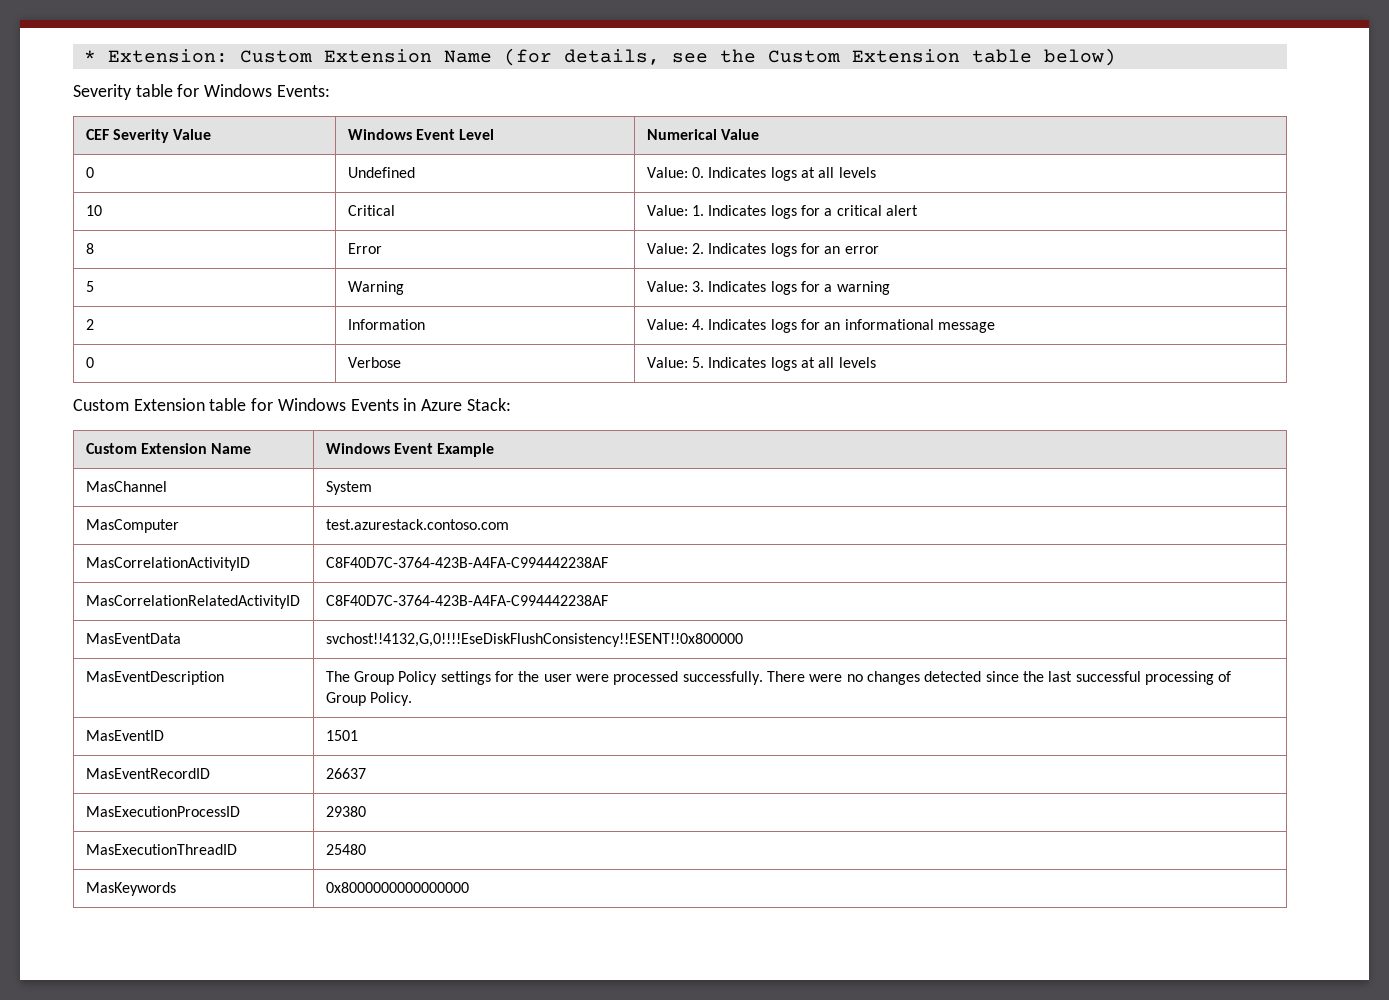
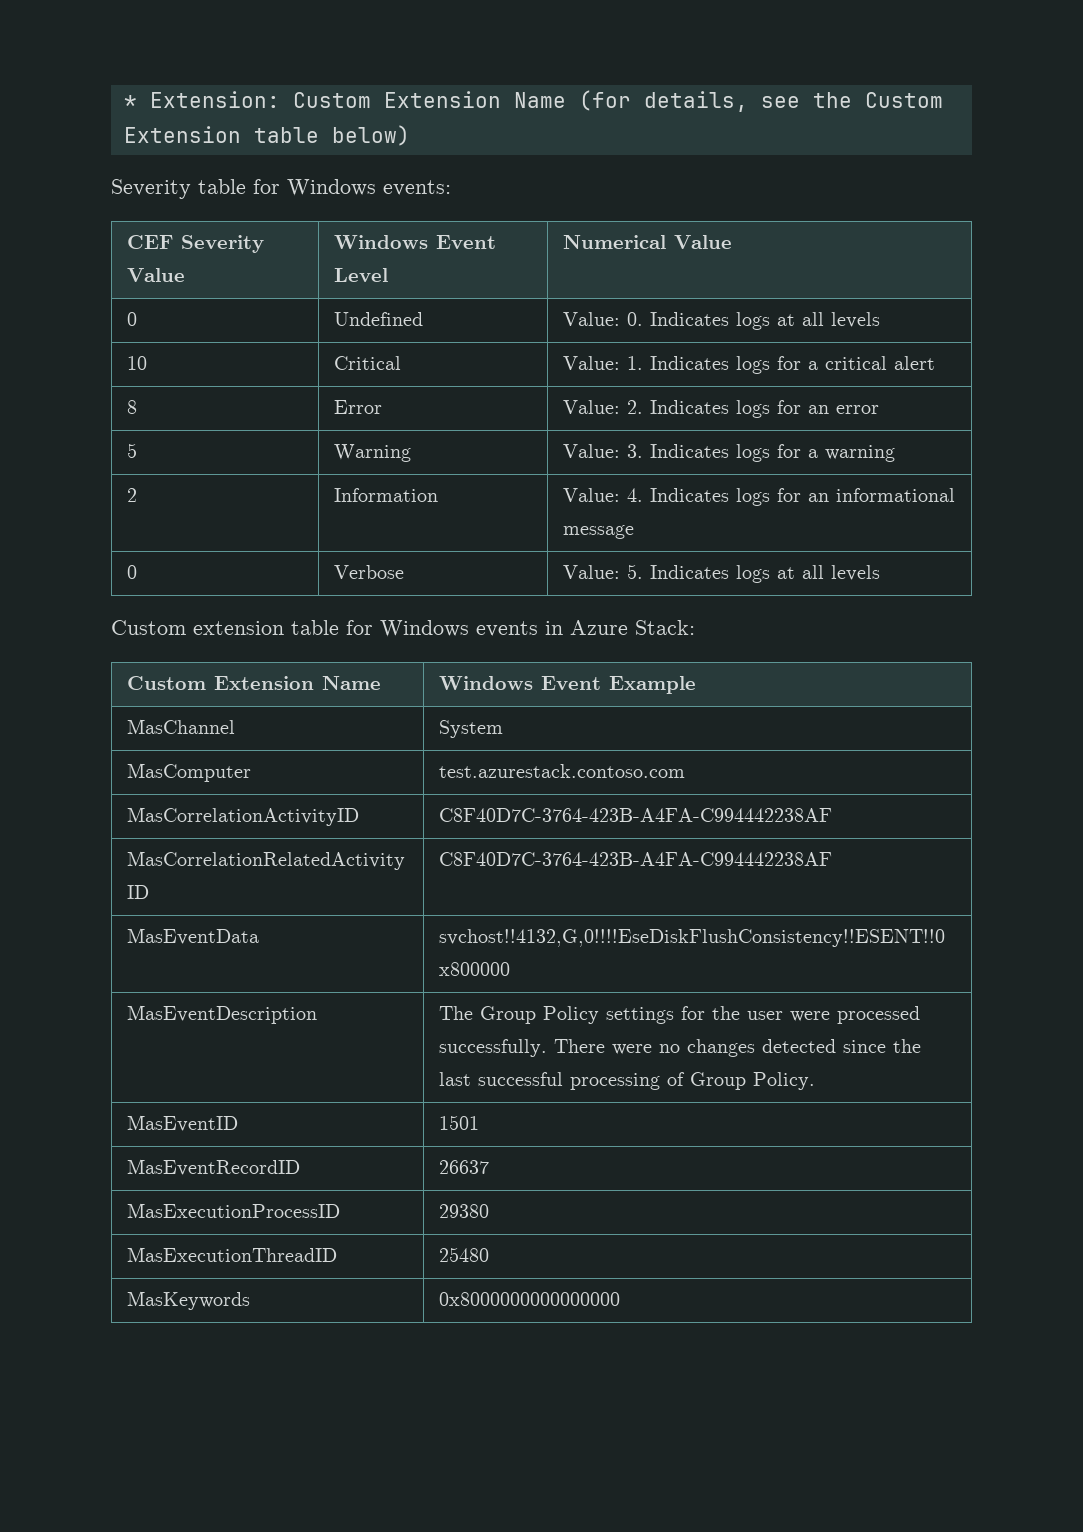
[276,85,330,97] Events: -> [383,180,451,196] events:
[133,398,399,411] Extension table for Windows Events -> [193,620,538,637] extension table for Windows events

